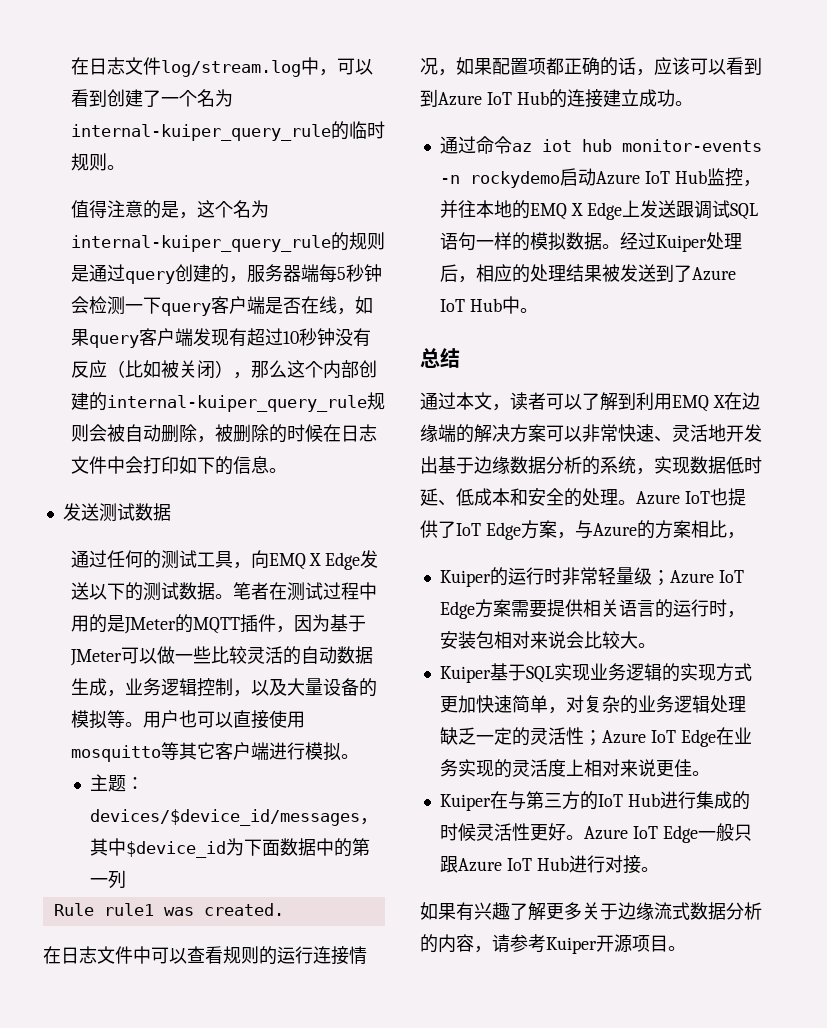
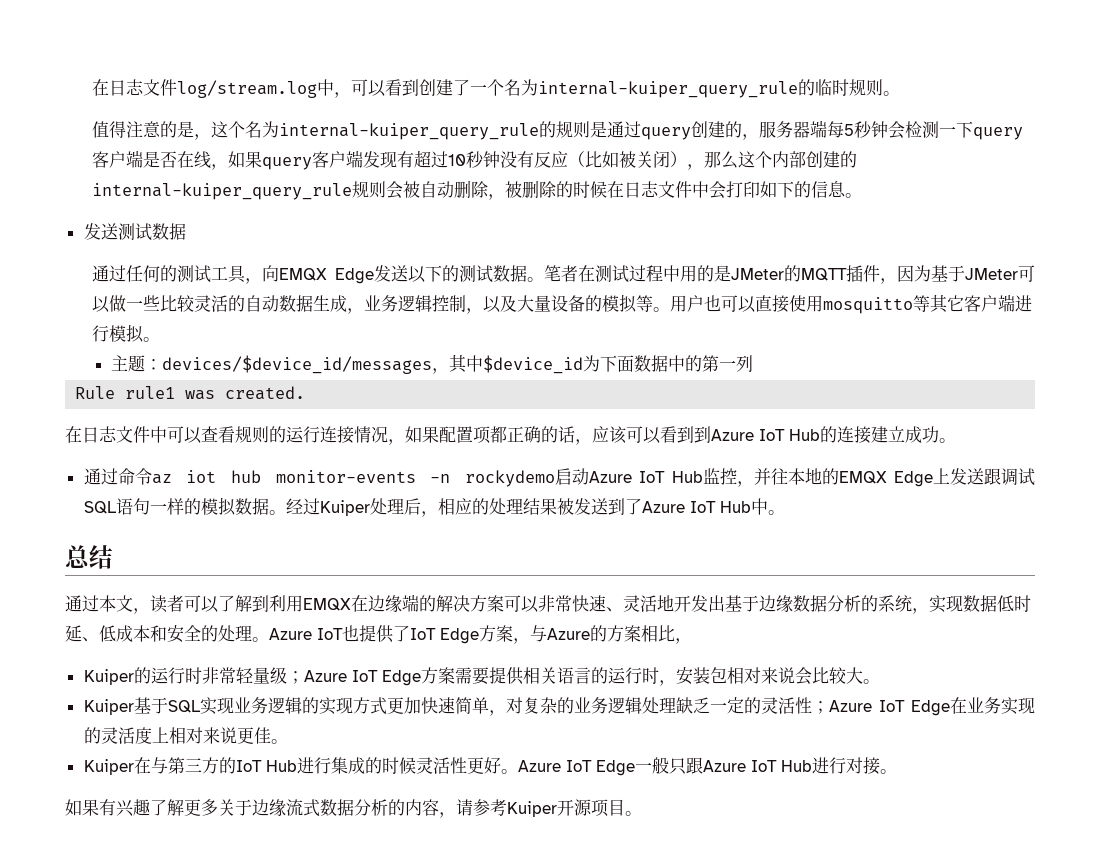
[268,553,322,570] EMQ X -> [279,268,328,281] EMQX
[529,203,583,220] EMQ X -> [838,471,887,484] EMQX
[672,395,725,412] EMQ X -> [303,598,351,611] EMQX

